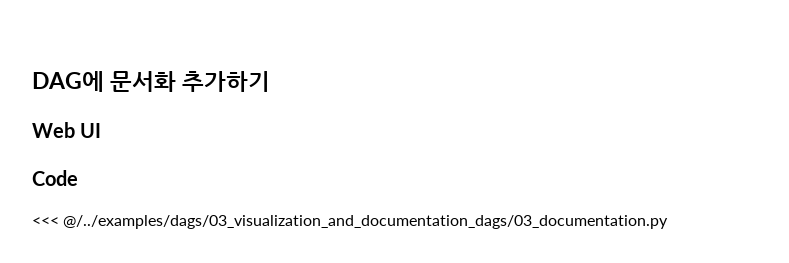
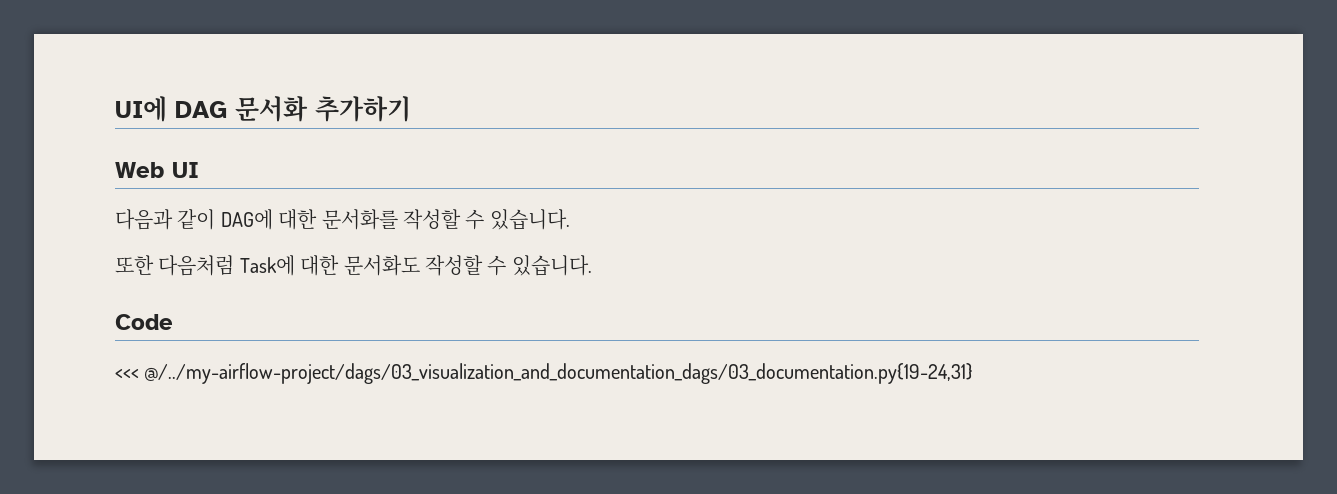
[32,71,104,92] DAG에 -> [115,96,227,122] UI에 DAG
(102, 130) none -> [115,209,570,230] [115,255,592,276] // 다음과 같이 DAG에 대한 문서화를 작성할 수 있습니다. // 또한 다음처럼 Task에 대한 문서화도 작성할 수 있습니다.
[63,215,669,229] @/../examples/dags/03_visualization_and_documentation_dags/03_documentation.py -> [144,363,974,384] @/../my-airflow-project/dags/03_visualization_and_documentation_dags/03_documentation.py{19-24,31}

